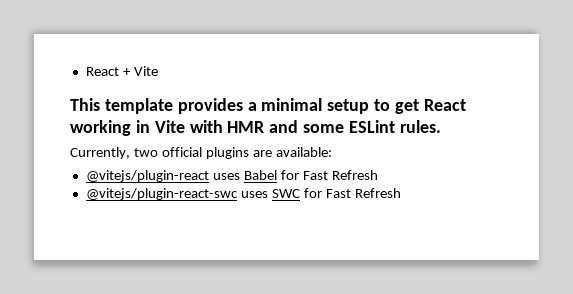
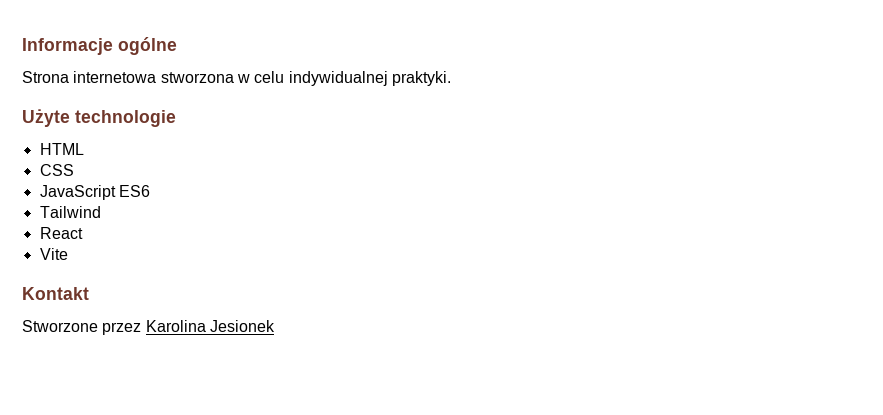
[85,67,131,76] React + -> [22,37,177,55] [22,71,451,86] [22,109,176,127] [39,143,84,155] [39,164,74,176] [39,185,150,200] [39,206,101,218] [39,227,83,239] Informacje ogólne // Strona internetowa stworzona w celu indywidualnej praktyki. // Użyte technologie // HTML // CSS // JavaScript ES6 // Tailwind // React //
[70,98,466,114] [70,120,441,136] [70,147,332,159] [85,170,378,182] [85,188,401,200] This template provides a minimal setup to get React working in Vite with HMR and some ESLint rules. // Currently, two official plugins are available: // @vitejs/plugin-react uses Babel for Fast Refresh // @vitejs/plugin-react-swc uses SWC for Fast Refresh -> [22,287,89,300] [22,320,275,335] Kontakt // Stworzone przez Karolina Jesionek

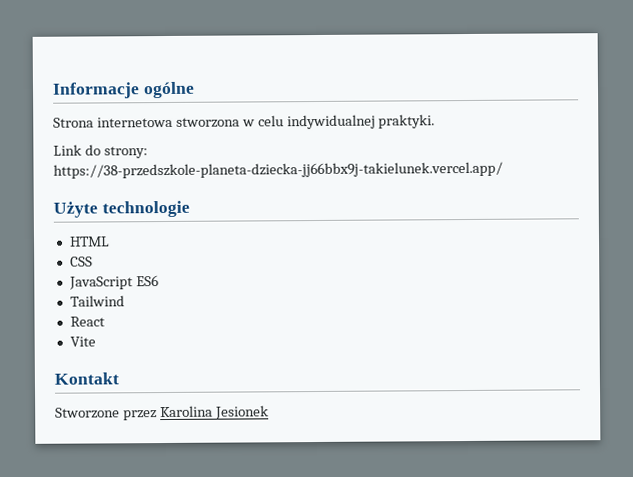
(451, 78) none -> [53,144,148,159] [53,161,503,179] // Link do strony: https://38-przedszkole-planeta-dziecka-jj66bbx9j-takielunek.vercel.app/

